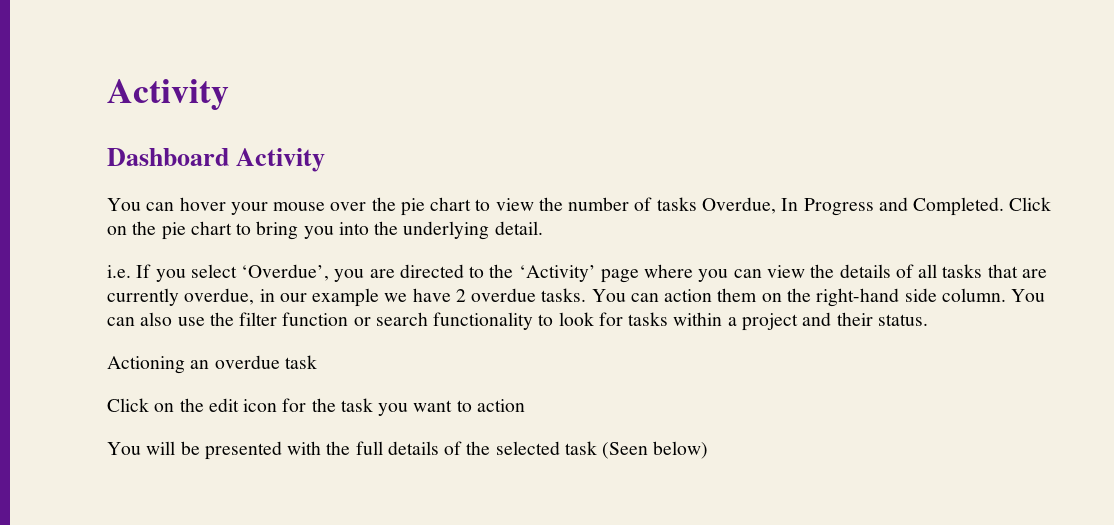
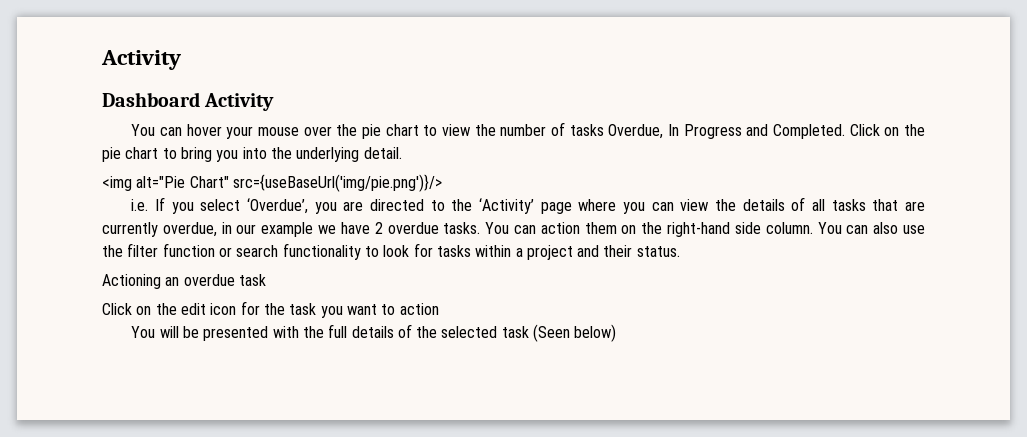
(543, 228) none -> [102,174,442,192] // <img alt="Pie Chart" src={useBaseUrl('img/pie.png')}/>

